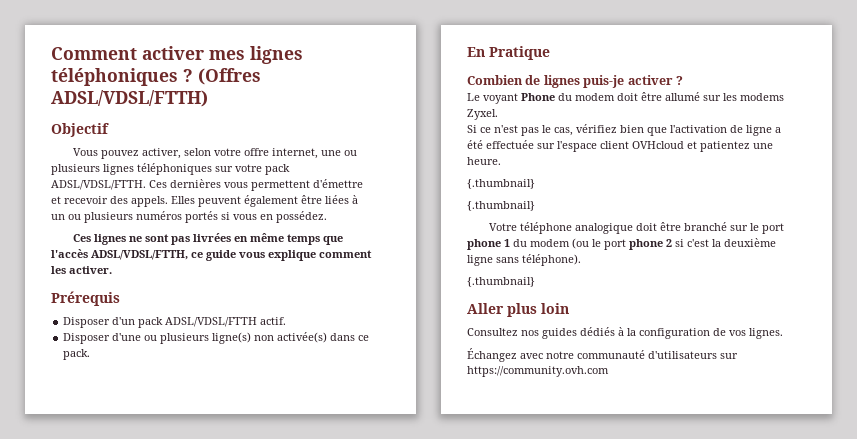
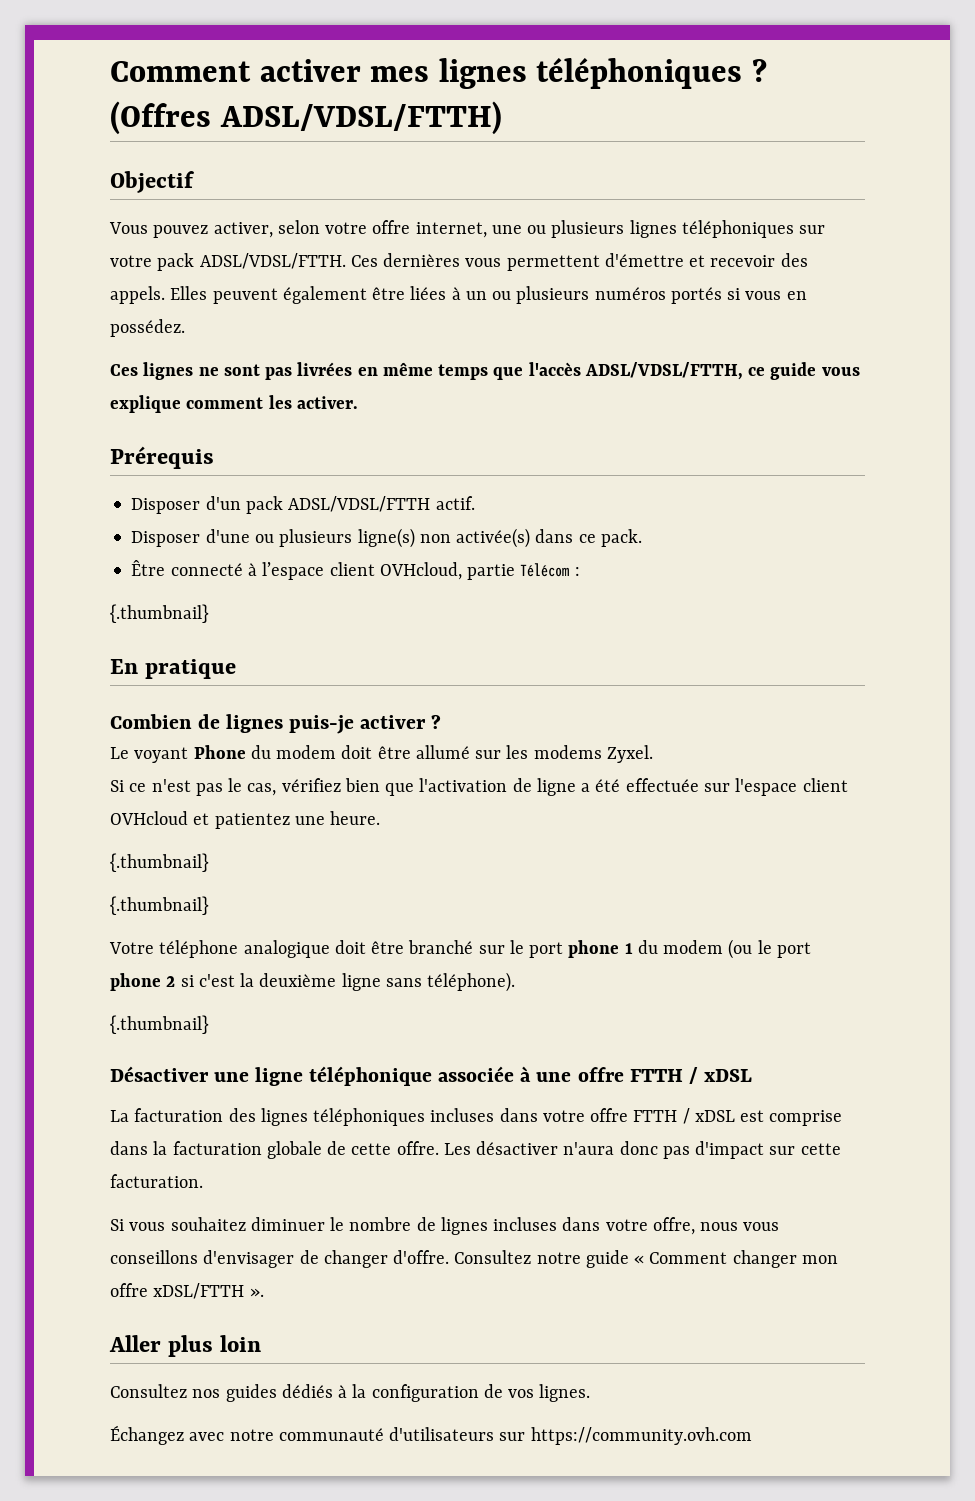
(91, 354) none -> [131,560,580,580] [110,604,209,623] // Être connecté à l’espace client OVHcloud, partie Télécom : // {.thumbnail}
[489,46,550,60] Pratique -> [145,659,237,679] pratique
(535, 282) none -> [110,1066,752,1086] [110,1108,843,1126] [110,1141,841,1159] [110,1174,203,1188] [110,1217,780,1235] [110,1250,838,1268] [110,1283,264,1299] // Désactiver une ligne téléphonique associée à une offre FTTH / xDSL // La facturation des lignes téléphoniques incluses dans votre offre FTTH / xDSL est comprise dans la facturation globale de cette offre. Les désactiver n'aura donc pas d'impact sur cette facturation. // Si vous souhaitez diminuer le nombre de lignes incluses dans votre offre, nous vous conseillons d'envisager de changer d'offre. Consultez notre guide « Comment changer mon offre xDSL/FTTH ».

